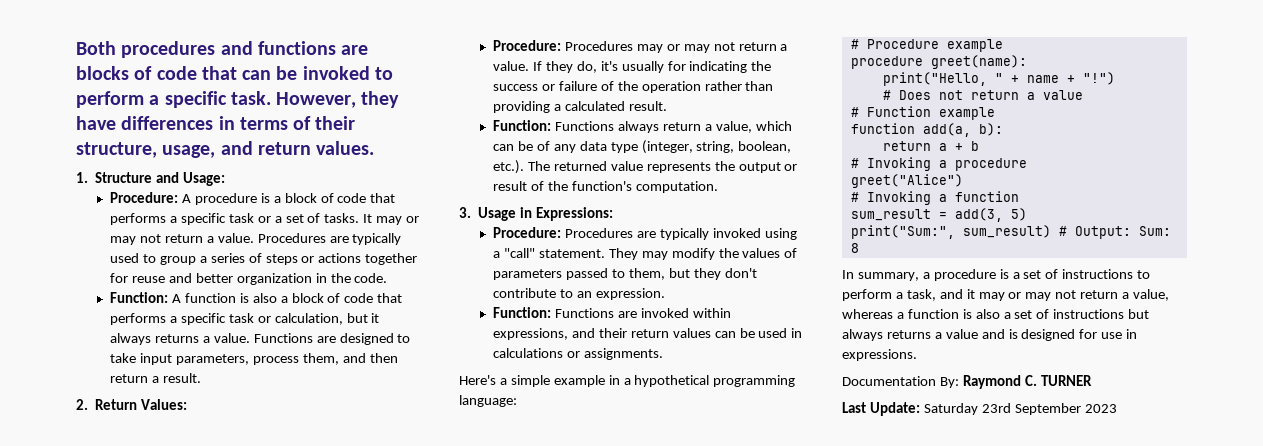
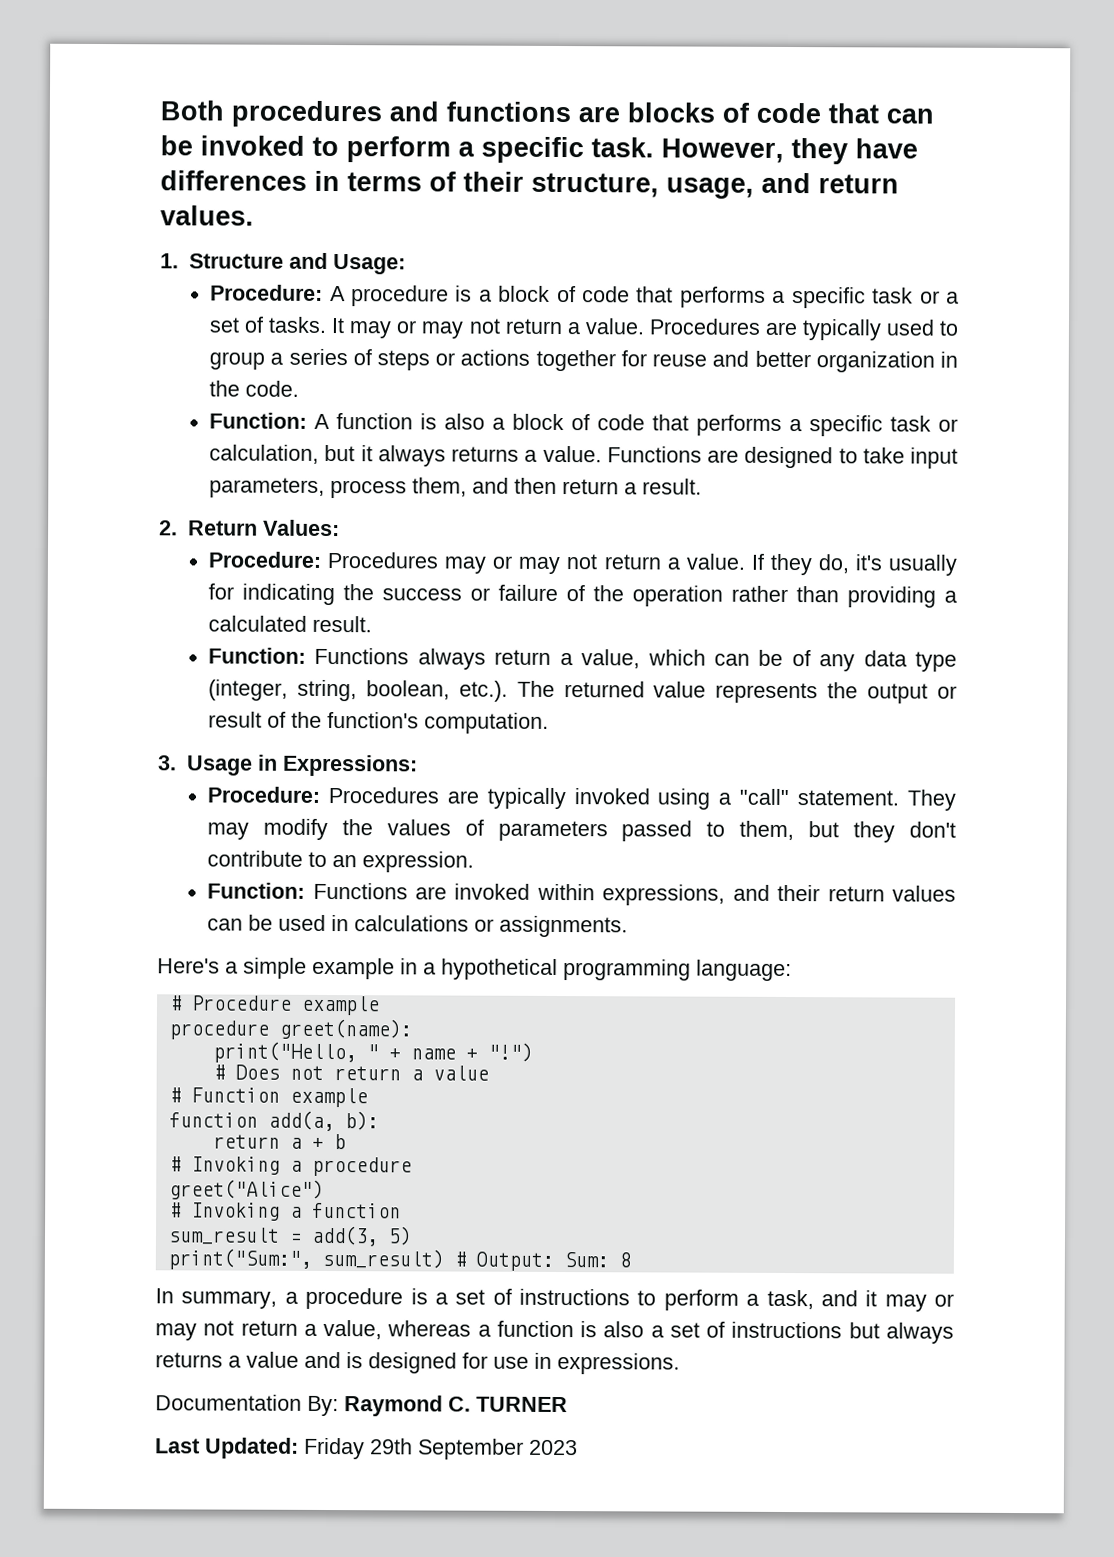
[869,402,1011,416] Update: Saturday 23rd -> [205,1437,413,1460] Updated: Friday 29th

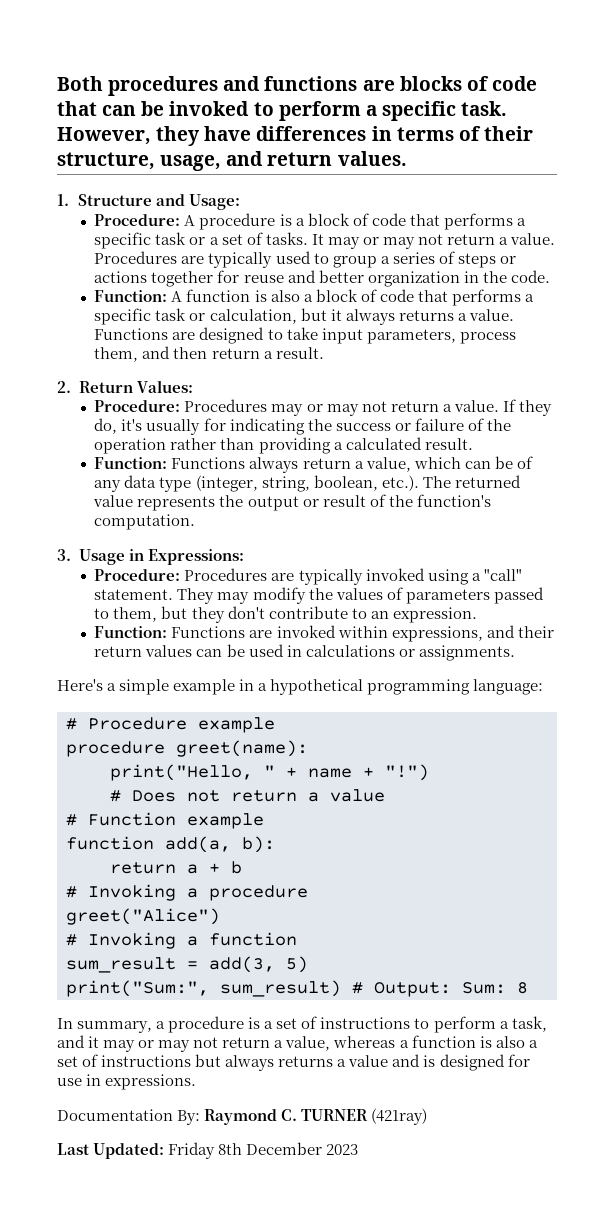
(568, 1404) none -> [371,1108,428,1125] (421ray)
[370,1438,524,1460] 29th September -> [218,1142,323,1155] 8th December

